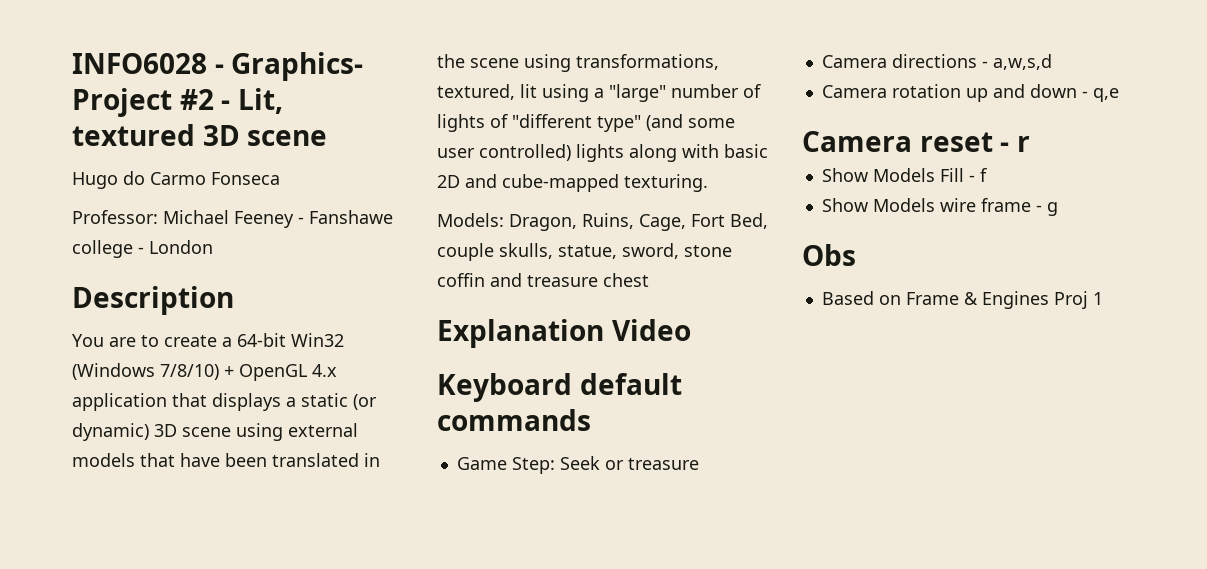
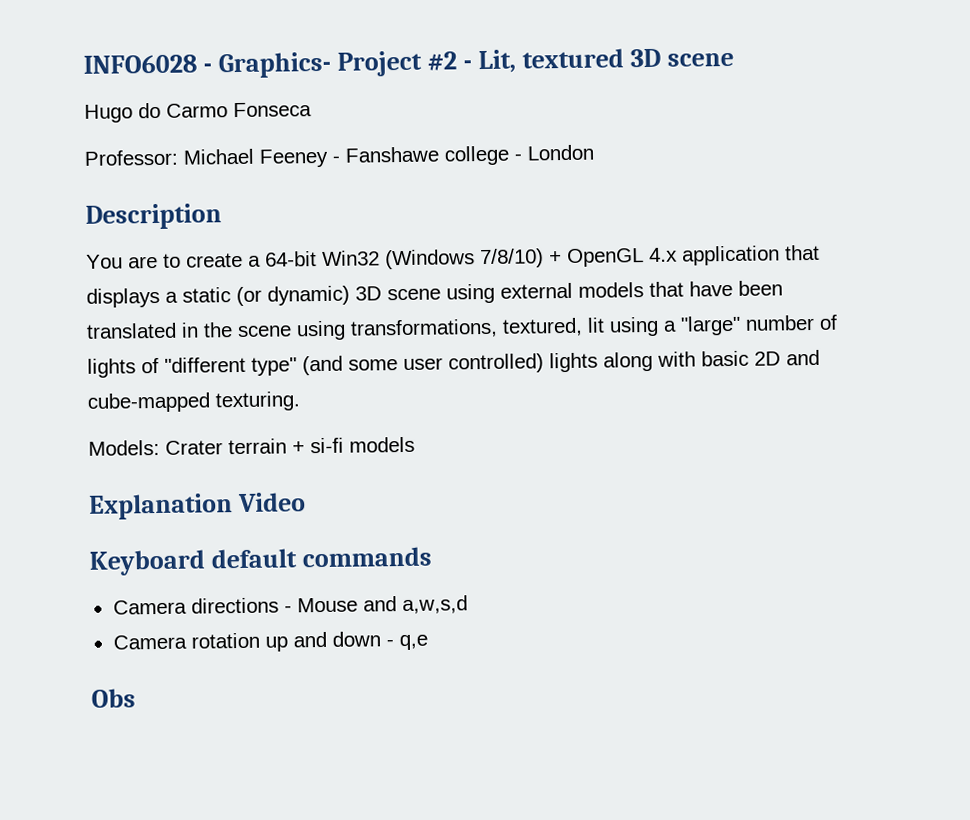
[509,213,768,231] [437,243,732,261] [437,273,649,287] Dragon, Ruins, Cage, Fort Bed, couple skulls, statue, sword, stone coffin and treasure chest -> [165,436,415,455] Crater terrain + si-fi models
[456,456,699,474] // Game Step: Seek or treasure -> (433, 557) none
(988, 64) none -> [296,596,397,613] Mouse and
[802,131,1030,152] [821,168,987,182] [821,198,1058,216] [802,244,856,266] [821,291,1103,309] Camera reset - r // Show Models Fill - f // Show Models wire frame - g // Obs // Based on Frame & Engines Proj 1 -> [91,688,136,708] Obs

